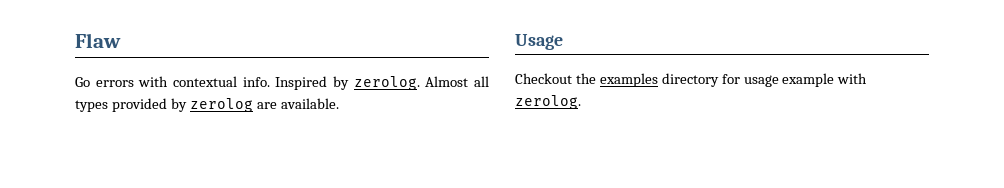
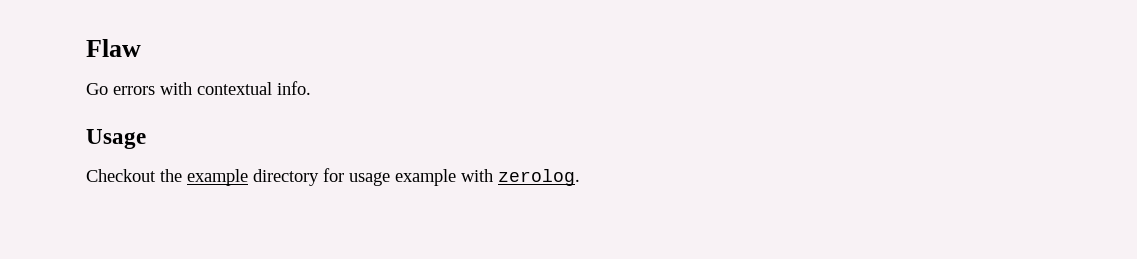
[275,76,490,90] [75,98,339,112] Inspired by zerolog. Almost all types provided by zerolog are available. -> (311, 88) none
[599,73,658,87] examples -> [187,169,248,186] example

